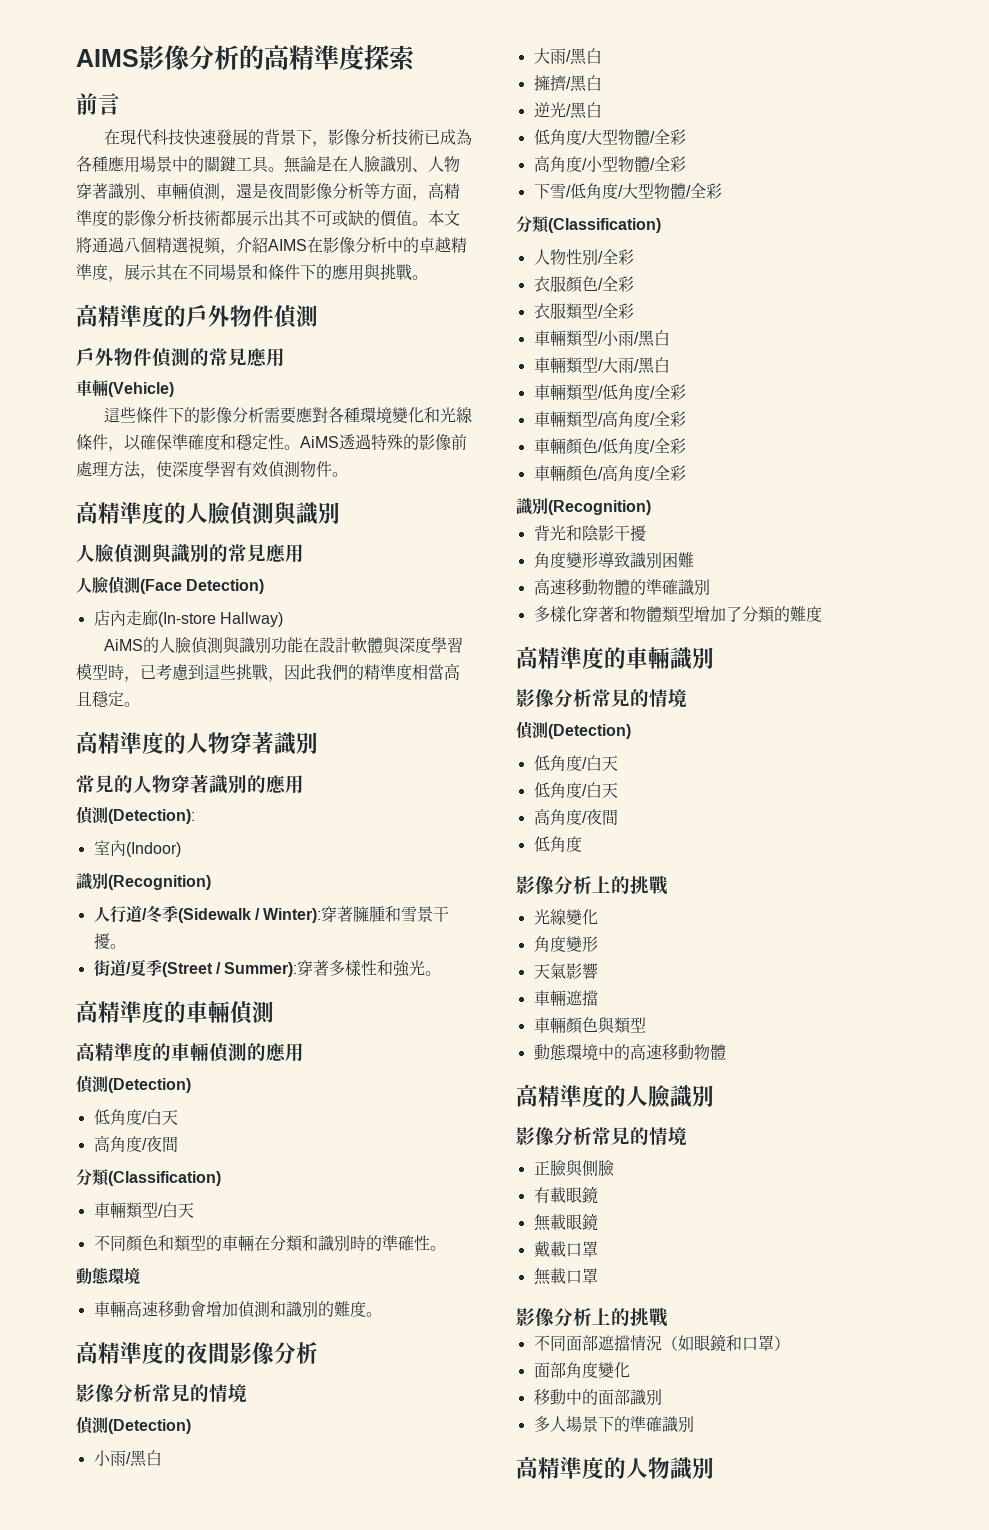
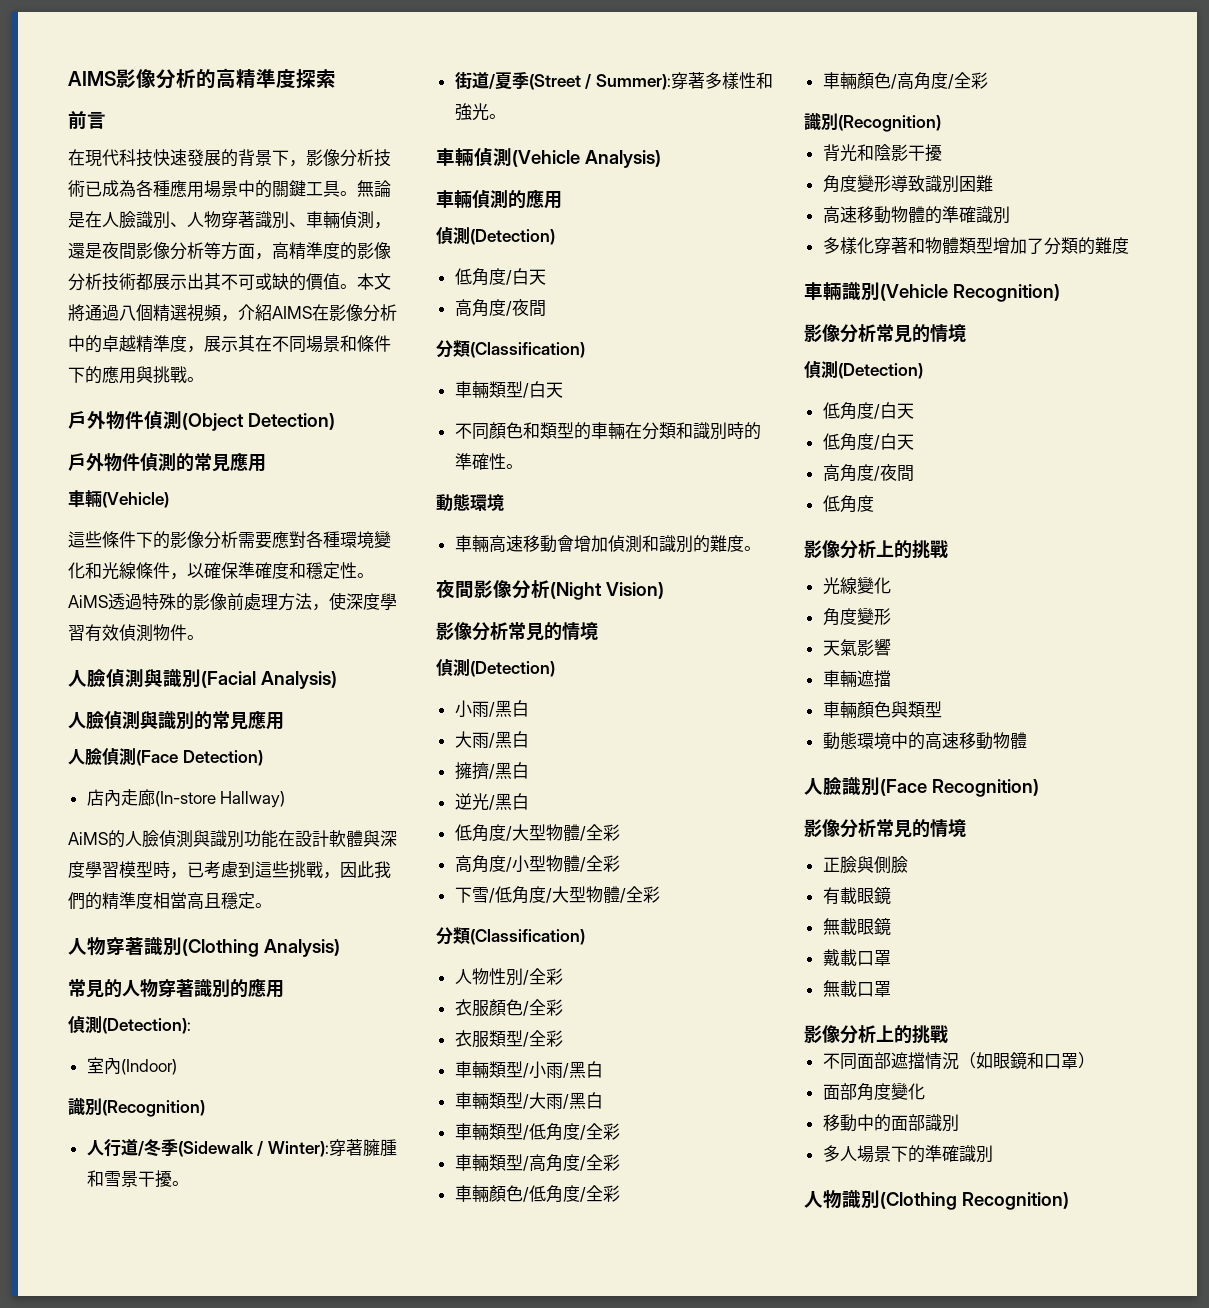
[76,304,318,329] 高精準度的戶外物件偵測 -> [68,411,335,431] 戶外物件偵測(Object Detection)
[76,501,340,526] 高精準度的人臉偵測與識別 -> [68,669,337,689] 人臉偵測與識別(Facial Analysis)
[76,731,318,755] 高精準度的人物穿著識別 -> [68,937,340,957] 人物穿著識別(Clothing Analysis)
[76,1000,274,1025] [76,1043,171,1061] 高精準度的車輛偵測 // 高精準度的 -> [436,148,661,168] 車輛偵測(Vehicle Analysis) //
[76,1341,318,1365] 高精準度的夜間影像分析 -> [436,580,664,600] 夜間影像分析(Night Vision)
[516,646,626,669] 高精準度的 -> (1129, 245) none
(714, 658) none -> [880,284,1060,302] (Vehicle Recognition)
[516,1084,714,1108] 高精準度的人臉識別 -> [804,777,1039,797] 人臉識別(Face Recognition)
[516,1456,714,1480] 高精準度的人物識別 -> [804,1190,1069,1210] 人物識別(Clothing Recognition)

